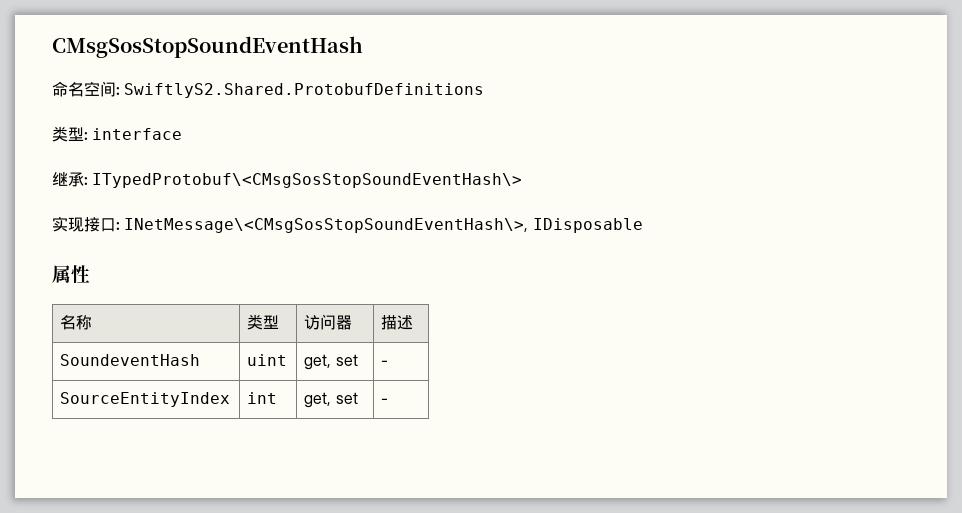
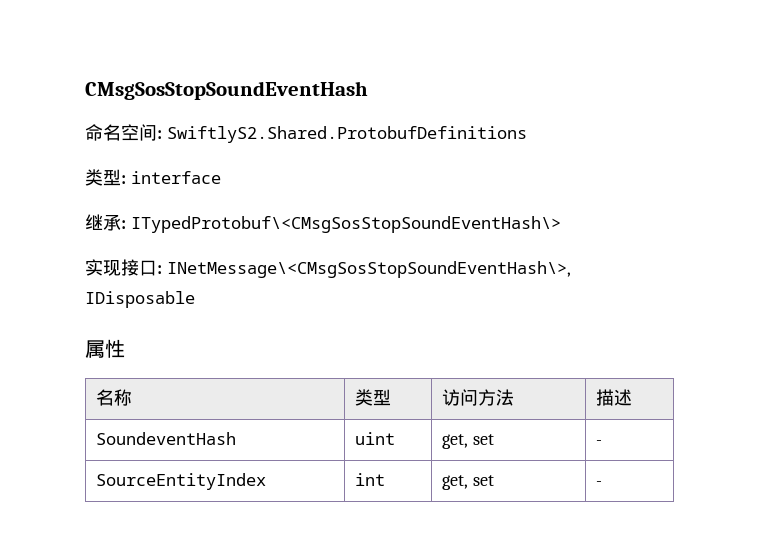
[336,315,353,330] 器 -> [478,389,515,406] 方法

